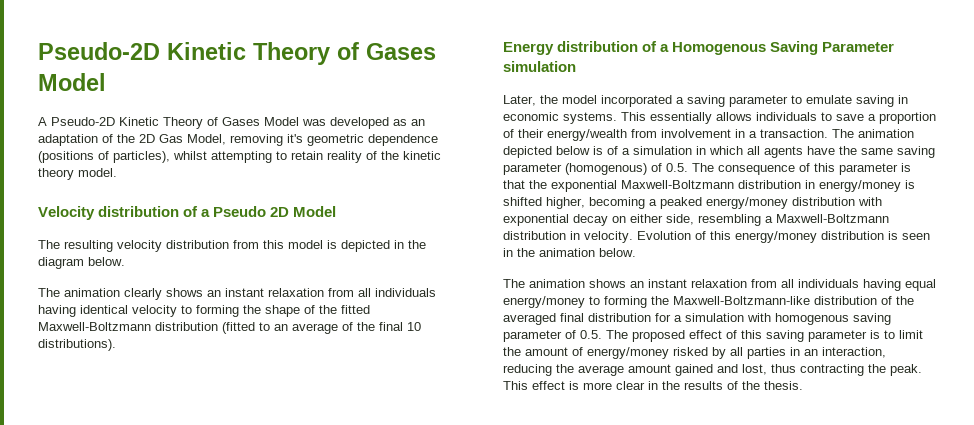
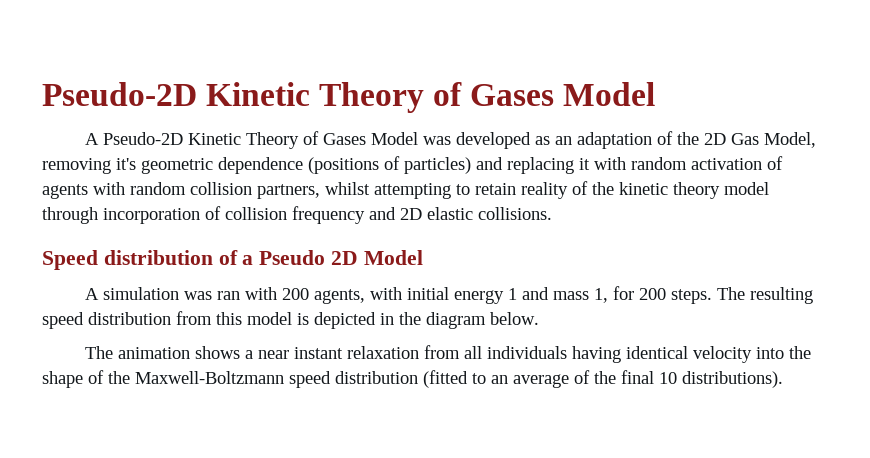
[113,151,170,163] particles), -> [404,156,783,174] [42,182,320,199] particles) and replacing it with random activation of agents with random collision partners,
[78,168,117,177] [38,206,95,220] model. // Velocity -> [724,182,769,195] [42,206,552,224] [42,250,98,270] model through incorporation of collision frequency and 2D elastic collisions. // Speed
(337, 211) none -> [84,286,712,304] A simulation was ran with 200 agents, with initial energy 1 and mass 1, for 200 steps.
[117,240,162,252] velocity -> [42,312,84,329] speed
[124,288,221,300] clearly shows an -> [194,346,289,359] shows a near
[181,305,239,317] to forming -> [755,347,784,359] into
[341,305,370,314] [38,322,151,331] fitted Maxwell-Boltzmann -> [135,371,331,388] Maxwell-Boltzmann speed
[503,41,895,55] [503,61,576,72] [503,95,908,107] [503,112,936,124] [503,129,914,141] [503,146,935,158] [503,163,911,175] [503,180,915,192] [503,197,882,209] [503,214,889,226] [503,231,930,243] [503,248,636,257] [503,279,936,291] [503,296,914,308] [503,313,891,325] [503,330,923,342] [503,347,886,359] [503,364,922,376] [503,381,803,390] // Energy distribution of a Homogenous Saving Parameter simulation // Later, the model incorporated a saving parameter to emulate saving in economic systems. This essentially allows individuals to save a proportion of their energy/wealth from involvement in a transaction. The animation depicted below is of a simulation in which all agents have the same saving parameter (homogenous) of 0.5. The consequence of this parameter is that the exponential Maxwell-Boltzmann distribution in energy/money is shifted higher, becoming a peaked energy/money distribution with exponential decay on either side, resembling a Maxwell-Boltzmann distribution in velocity. Evolution of this energy/money distribution is seen in the animation below. // The animation shows an instant relaxation from all individuals having equal energy/money to forming the Maxwell-Boltzmann-like distribution of the averaged final distribution for a simulation with homogenous saving parameter of 0.5. The proposed effect of this saving parameter is to limit the amount of energy/money risked by all parties in an interaction, reducing the average amount gained and lost, thus contracting the peak. This effect is more clear in the results of the thesis. -> (783, 379) none

